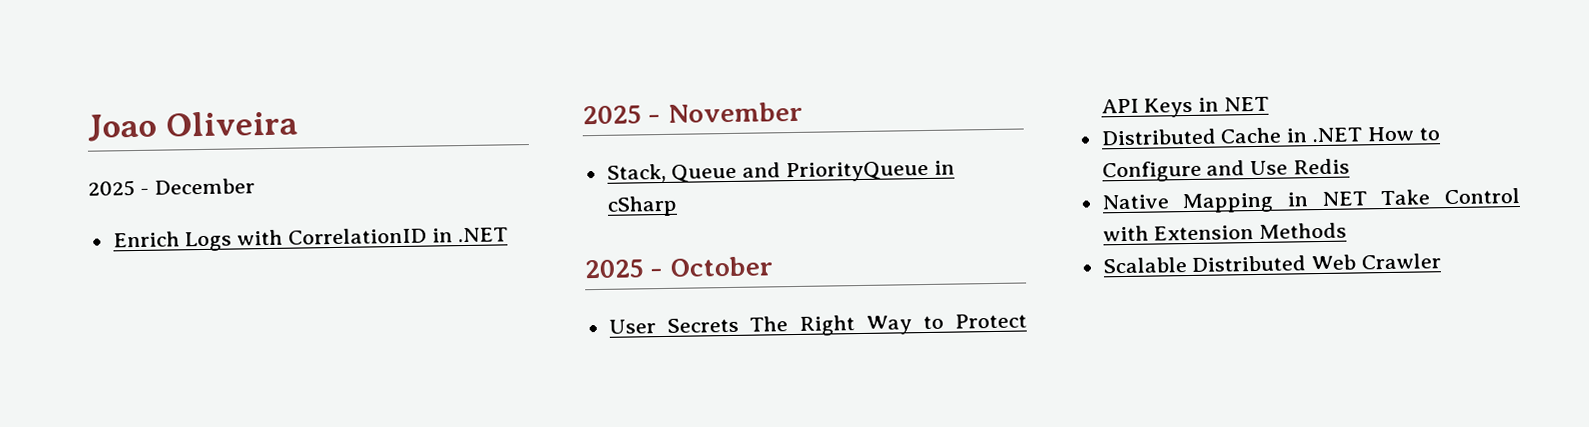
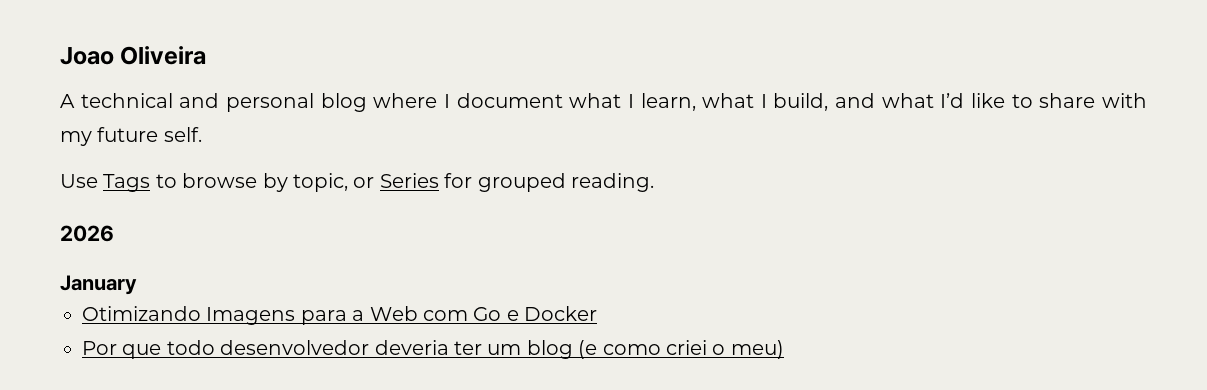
[88,178,255,197] [112,227,508,252] [582,101,803,125] [606,160,955,183] [606,195,678,217] [584,256,773,279] [608,313,1027,336] [1100,96,1270,118] [1100,126,1440,146] [1101,158,1351,183] [1101,187,1520,214] [1102,222,1348,242] [1102,253,1442,274] 2025 - December // Enrich Logs with CorrelationID in .NET // 2025 - November // Stack, Queue and PriorityQueue in cSharp // 2025 - October // User Secrets The Right Way to Protect API Keys in NET // Distributed Cache in .NET How to Configure and Use Redis // Native Mapping in NET Take Control with Extension Methods // Scalable Distributed Web Crawler -> [60,93,1147,112] [60,127,202,146] [60,173,654,192] [60,225,114,242] [60,275,137,295] [82,306,598,325] [82,340,784,359] A technical and personal blog where I document what I learn, what I build, and what I’d like to share with my future self. // Use Tags to browse by topic, or Series for grouped reading. // 2026 // January // Otimizando Imagens para a Web com Go e Docker // Por que todo desenvolvedor deveria ter um blog (e como criei o meu)

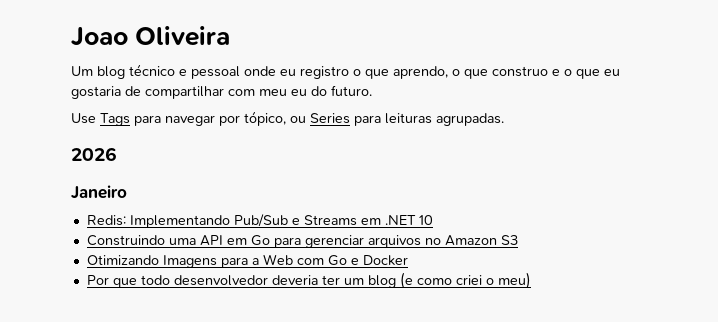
[60,93,1147,112] [60,127,202,146] [60,173,654,192] [60,225,114,242] [60,275,137,295] A technical and personal blog where I document what I learn, what I build, and what I’d like to share with my future self. // Use Tags to browse by topic, or Series for grouped reading. // 2026 // January -> [71,64,620,79] [71,85,372,99] [71,111,504,126] [71,147,117,161] [71,185,127,199] [86,214,433,228] [86,235,518,248] Um blog técnico e pessoal onde eu registro o que aprendo, o que construo e o que eu gostaria de compartilhar com meu eu do futuro. // Use Tags para navegar por tópico, ou Series para leituras agrupadas. // 2026 // Janeiro // Redis: Implementando Pub/Sub e Streams em .NET 10 // Construindo uma API em Go para gerenciar arquivos no Amazon S3

